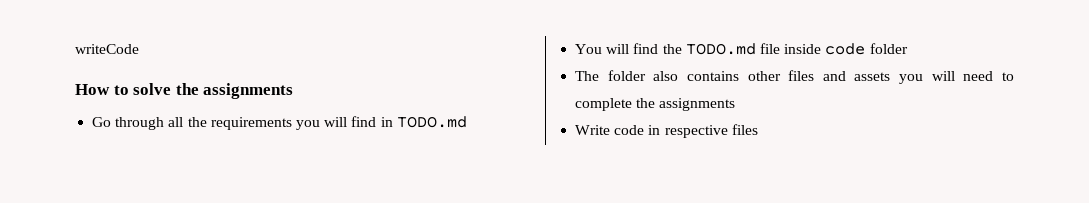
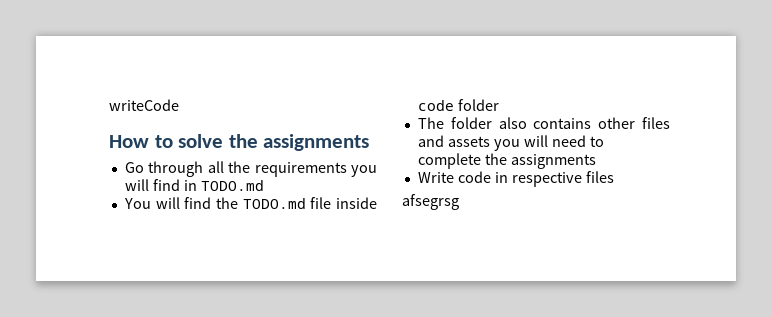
(758, 129) none -> [402,194,459,210] // afsegrsg

